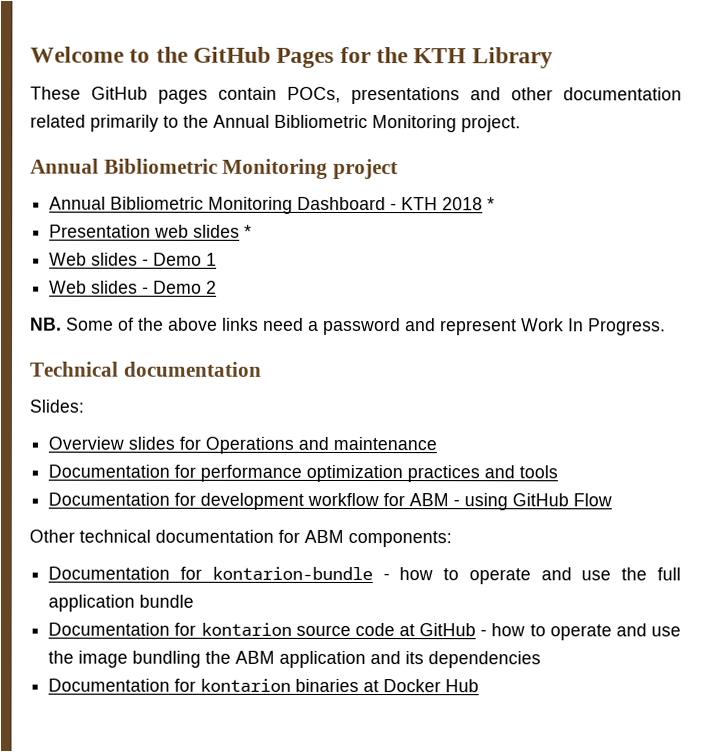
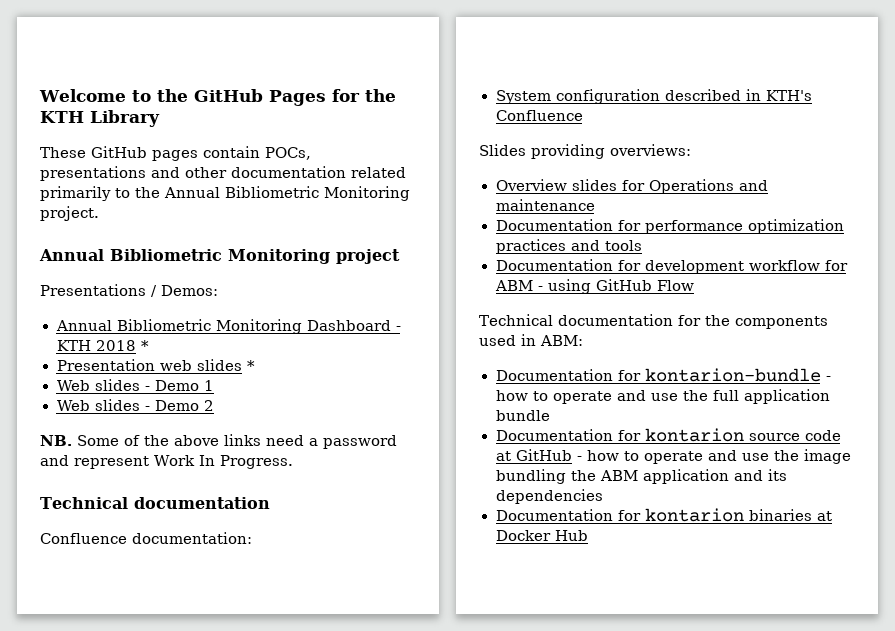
(399, 169) none -> [40,284,218,297] // Presentations / Demos:
[29,399,84,413] Slides: -> [40,532,252,544] [495,89,812,104] [495,110,583,121] [479,144,691,159] Confluence documentation: // System configuration described in KTH's Confluence // Slides providing overviews:
[29,529,452,548] Other technical documentation for ABM components: -> [479,314,828,329] [479,334,583,346] Technical documentation for the components used in ABM:

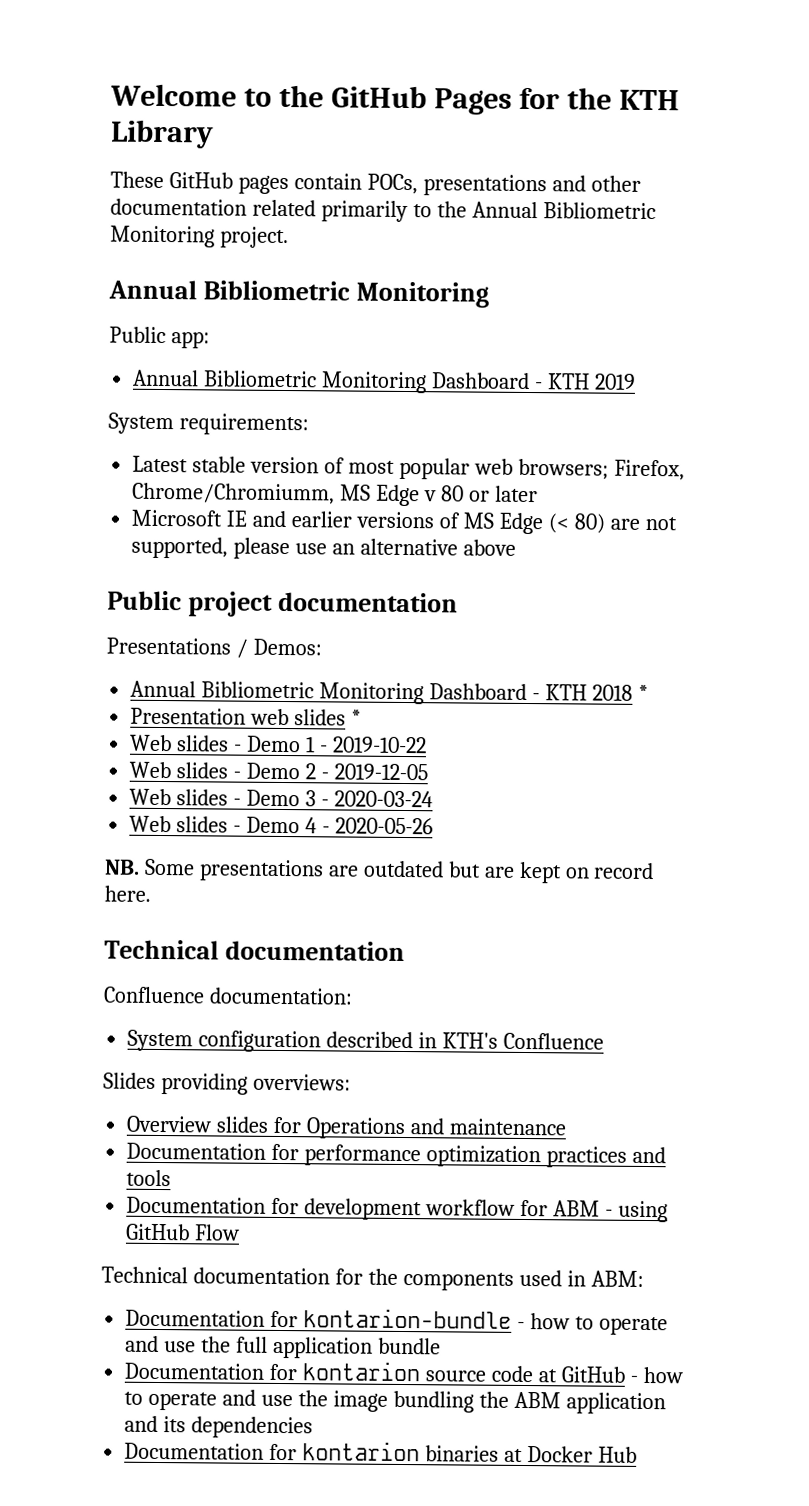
(330, 256) none -> [109,326,210,349] [133,369,636,394] [108,412,309,436] [132,455,685,481] [132,482,538,507] [131,509,677,535] [131,536,516,560] [107,590,182,611] // Public app: // Annual Bibliometric Monitoring Dashboard - KTH 2019 // System requirements: // Latest stable version of most popular web browsers; Firefox, Chrome/Chromiumm, MS Edge v 80 or later // Microsoft IE and earlier versions of MS Edge (< 80) are not supported, please use an alternative above // Public
(400, 256) none -> [277,591,458,613] documentation
(215, 385) none -> [319,736,427,754] - 2019-10-22
[40,434,397,449] [40,455,293,469] // NB. Some of the above links need a password and represent Work In Progress. -> [320,763,428,781] [129,788,433,808] [129,815,433,835] [104,858,655,884] [104,885,151,902] - 2019-12-05 // Web slides - Demo 3 - 2020-03-24 // Web slides - Demo 4 - 2020-05-26 // NB. Some presentations are outdated but are kept on record here.

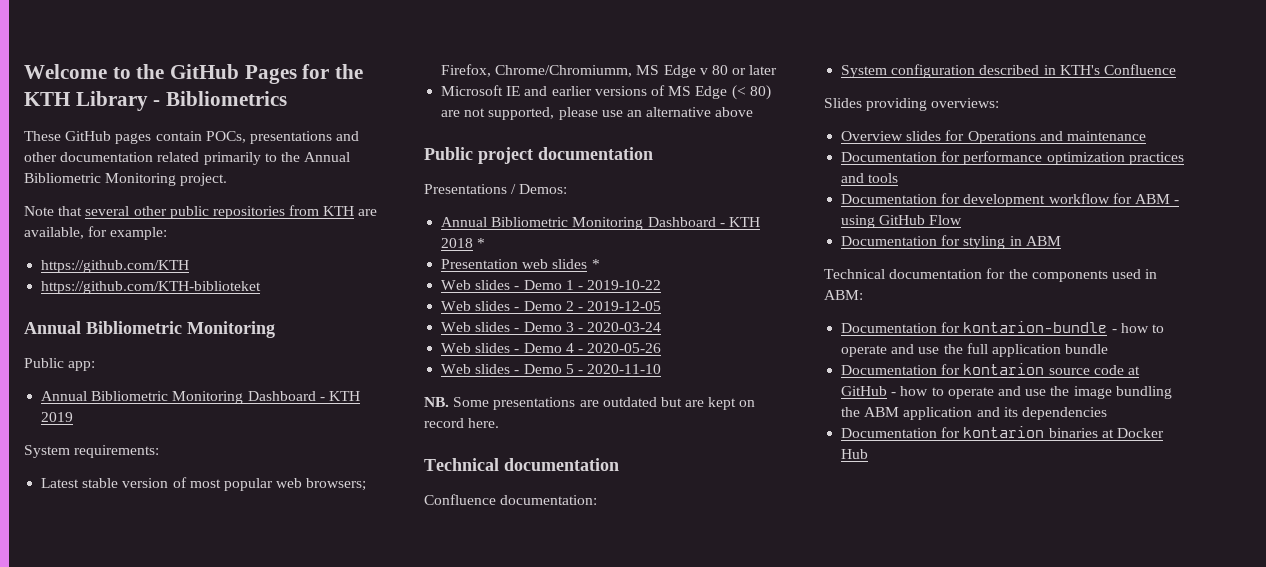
(214, 134) none -> [153,91,288,106] - Bibliometrics
(289, 237) none -> [24,205,378,219] [24,226,168,240] [41,260,190,273] [41,281,262,294] // Note that several other public repositories from KTH are available, for example: // https://github.com/KTH // https://github.com/KTH-biblioteket
(433, 826) none -> [441,364,662,374] // Web slides - Demo 5 - 2020-11-10
(241, 1232) none -> [841,235,1061,249] // Documentation for styling in ABM

